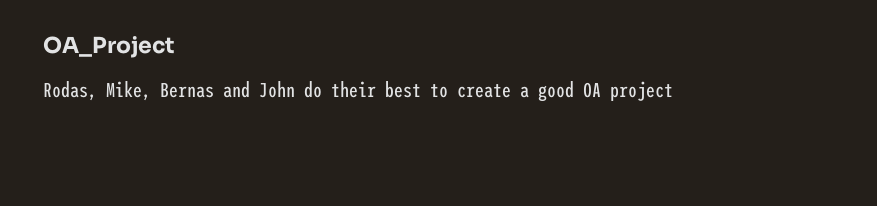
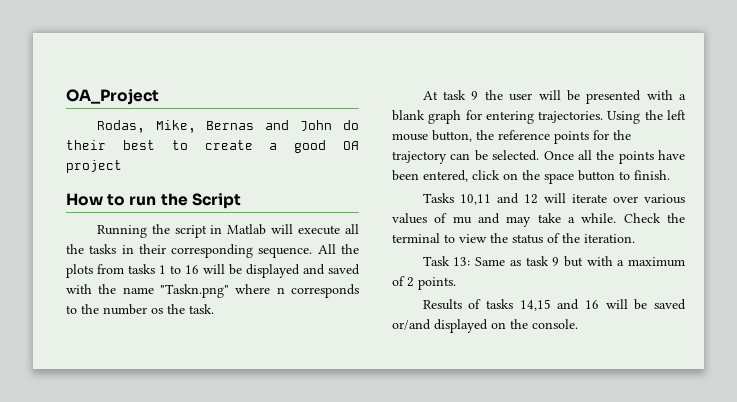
(673, 91) none -> [66,193,241,209] [96,224,359,238] [66,244,359,258] [66,264,360,278] [66,284,359,298] [66,304,214,315] [422,90,686,104] [392,110,686,124] [392,130,631,144] [392,150,685,164] [392,170,670,184] [422,193,685,205] [392,213,685,227] [392,233,635,244] [422,256,685,267] [392,276,456,290] [422,299,686,311] [392,319,578,333] // How to run the Script // Running the script in Matlab will execute all the tasks in their corresponding sequence. All the plots from tasks 1 to 16 will be displayed and saved with the name "Taskn.png" where n corresponds to the number os the task. // At task 9 the user will be presented with a blank graph for entering trajectories. Using the left mouse button, the reference points for the trajectory can be selected. Once all the points have been entered, click on the space button to finish. // Tasks 10,11 and 12 will iterate over various values of mu and may take a while. Check the terminal to view the status of the iteration. // Task 13: Same as task 9 but with a maximum of 2 points. // Results of tasks 14,15 and 16 will be saved or/and displayed on the console.

